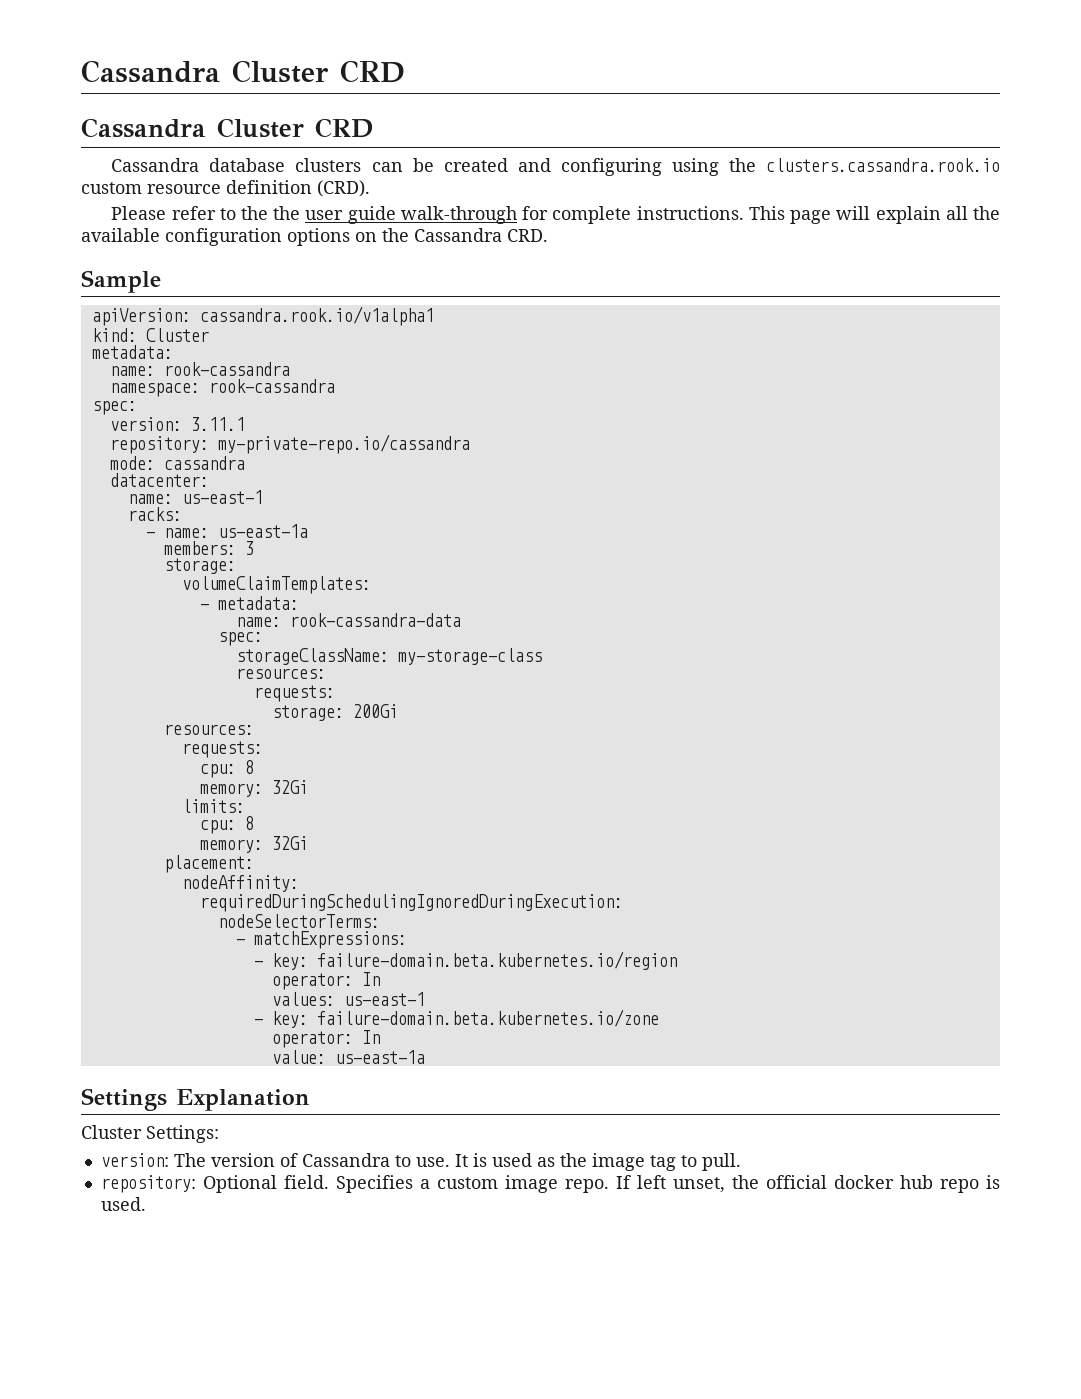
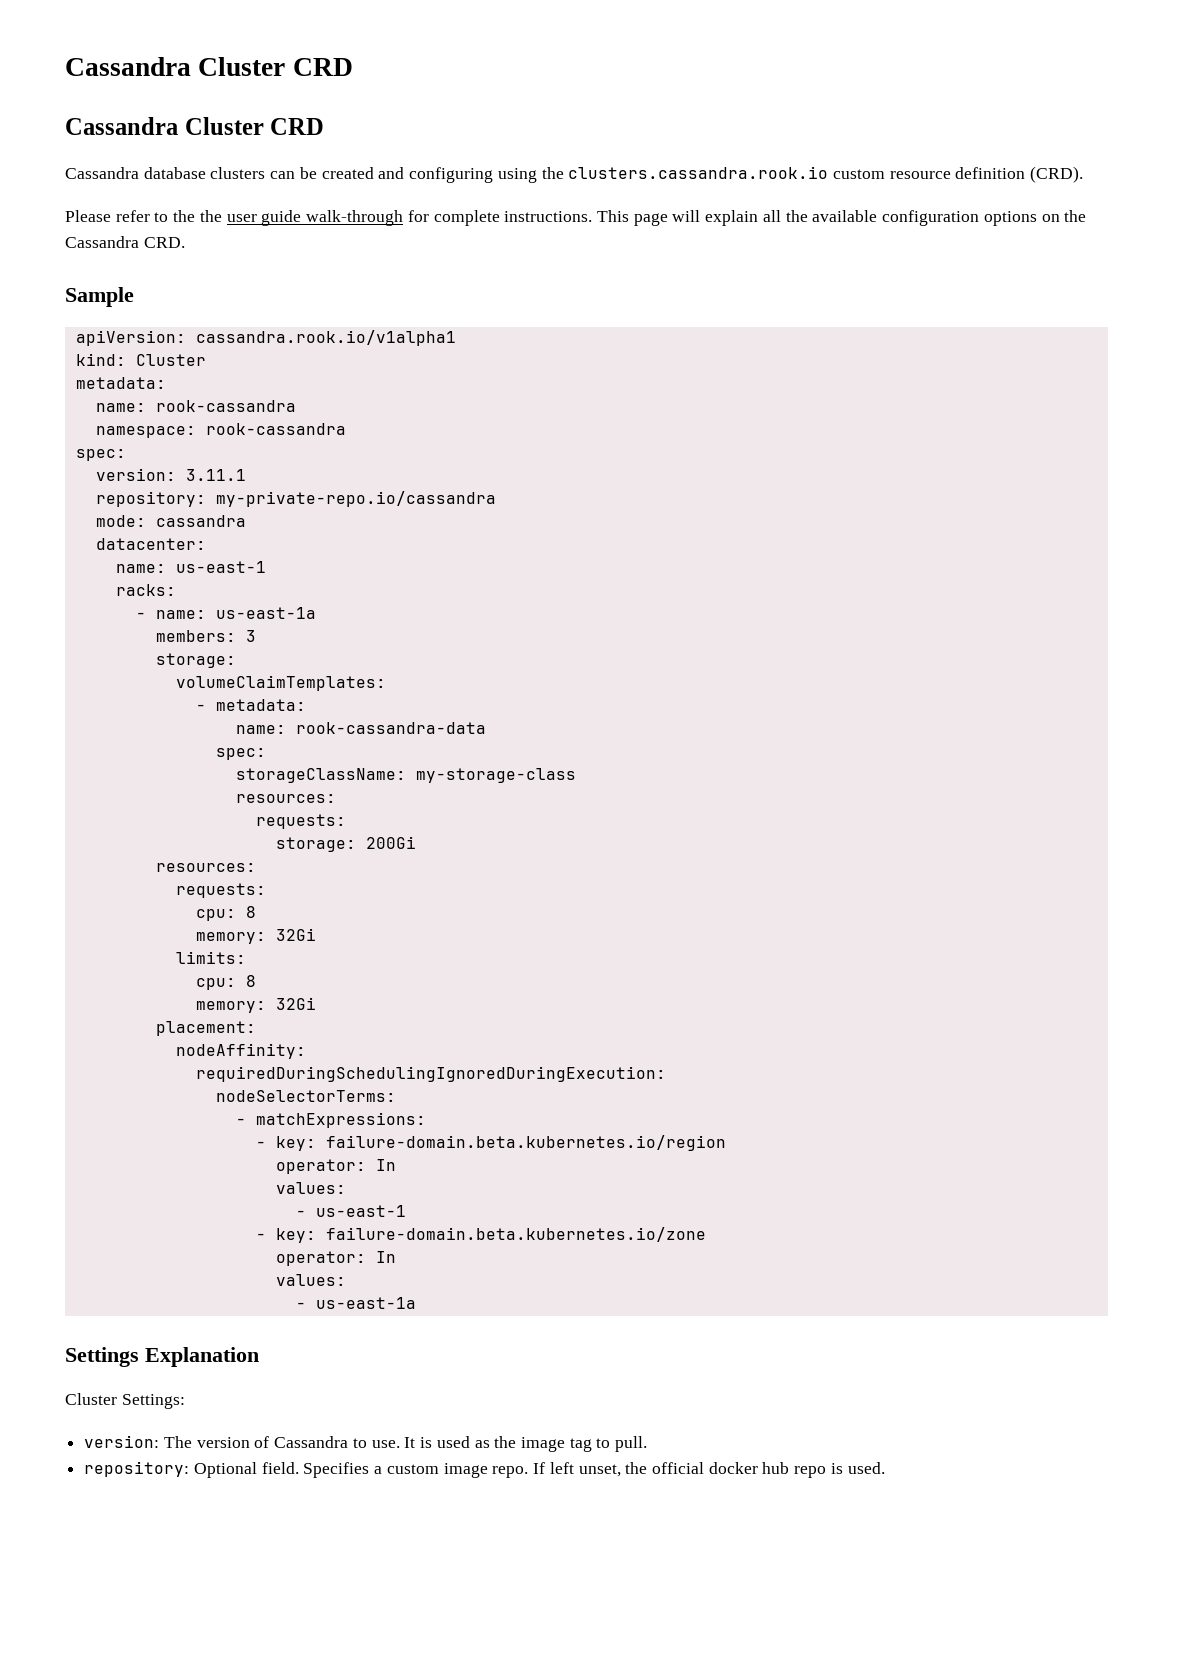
(335, 999) none -> [295,1210,306,1217] // -
[271,1050,326,1064] value: -> [275,1274,346,1286] [295,1302,306,1309] values: // -

